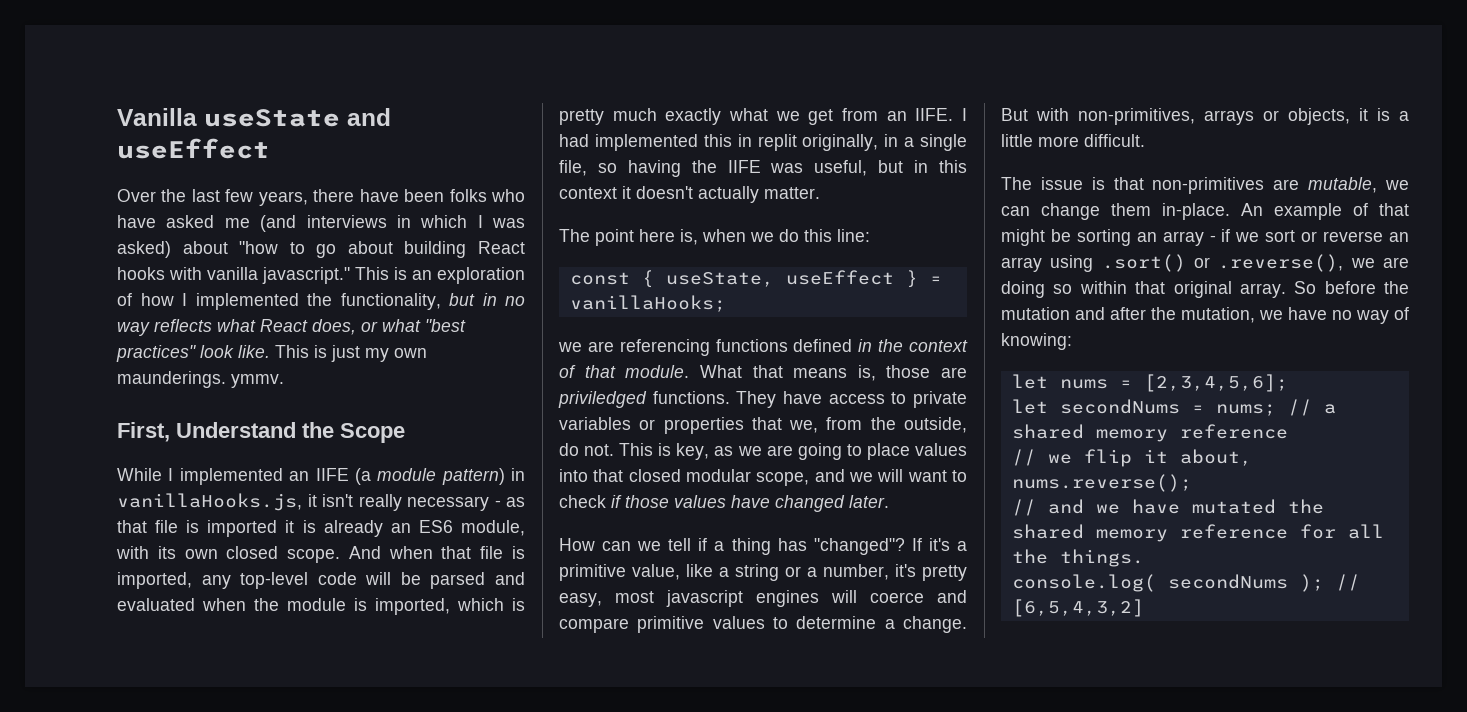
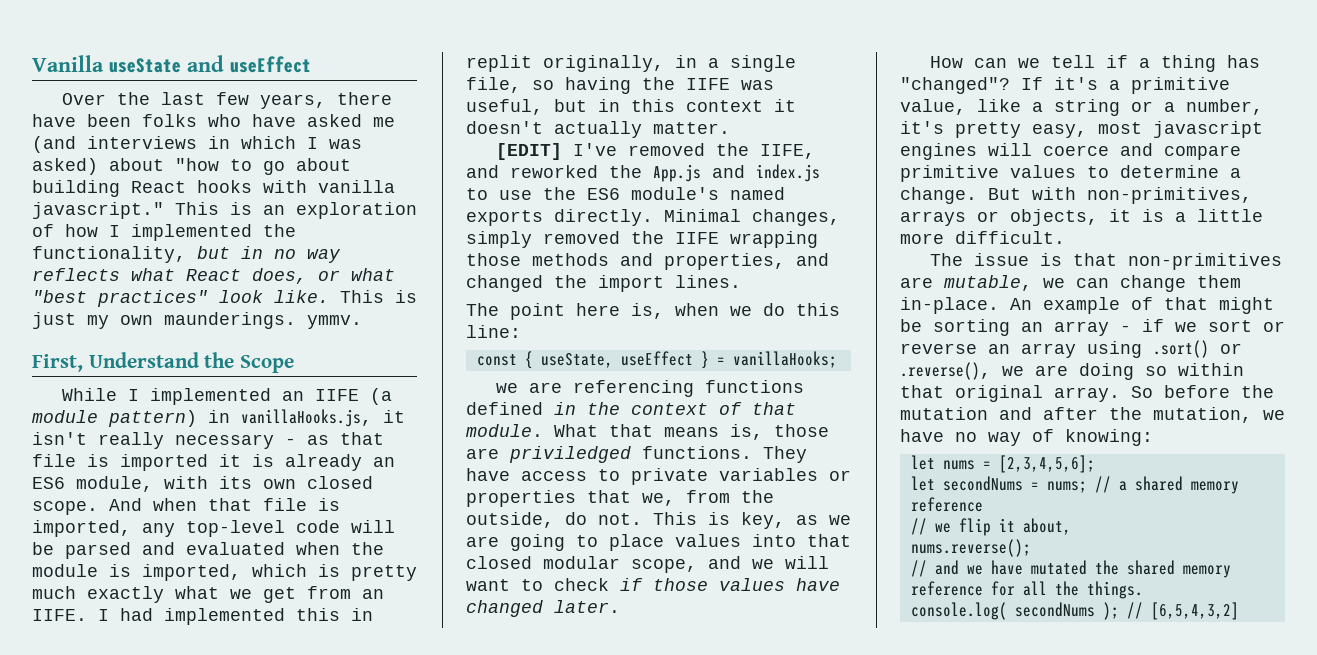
(820, 193) none -> [495,143,815,160] [466,164,820,182] [466,187,785,200] [466,209,840,226] [466,231,818,248] [466,253,829,270] [466,275,741,292] // [EDIT] I've removed the IIFE, and reworked the App.js and index.js to use the ES6 module's named exports directly. Minimal changes, simply removed the IIFE wrapping those methods and properties, and changed the import lines.

